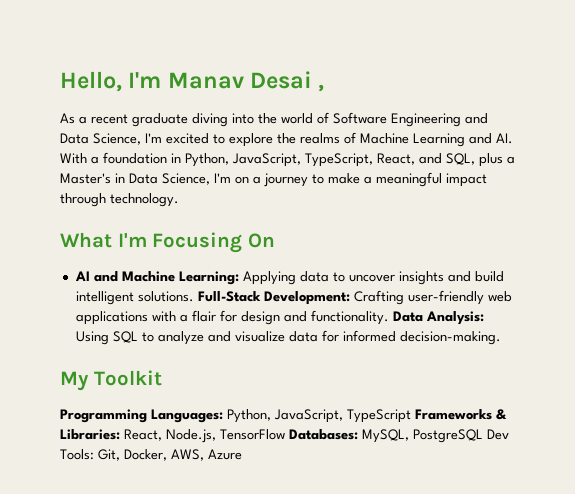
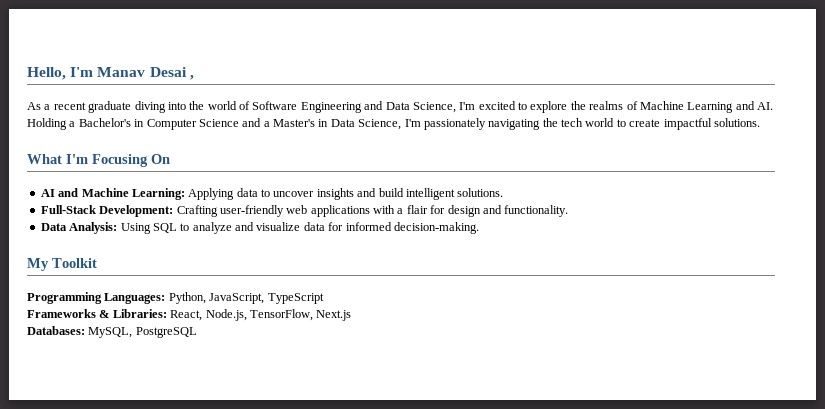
[60,152,503,167] With a foundation in Python, JavaScript, TypeScript, React, and SQL, plus -> [27,118,262,130] Holding a Bachelor's in Computer Science and
[235,172,487,187] [60,193,179,207] on a journey to make a meaningful impact through technology. -> [423,118,760,130] passionately navigating the tech world to create impactful solutions.
(194, 296) none -> (504, 192) //
(389, 317) none -> (569, 211) //
(411, 416) none -> (324, 298) //
[220,429,285,440] TensorFlow -> [249,309,352,321] TensorFlow, Next.js //
[487,429,509,440] [60,449,242,461] Dev Tools: Git, Docker, AWS, Azure -> (197, 332) none

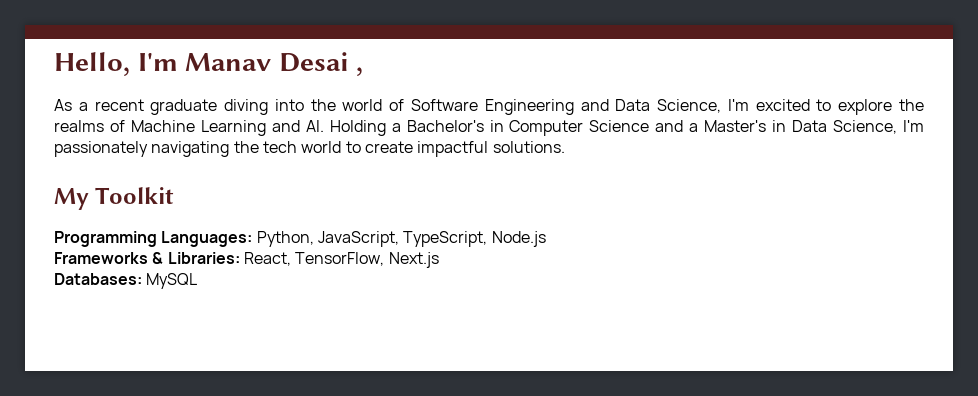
[27,154,170,167] [40,188,504,200] [40,205,569,217] [40,222,479,234] // What I'm Focusing On // AI and Machine Learning: Applying data to uncover insights and build intelligent solutions. // Full-Stack Development: Crafting user-friendly web applications with a flair for design and functionality. // Data Analysis: Using SQL to analyze and visualize data for informed decision-making. -> (565, 147) none
[267,293,324,304] TypeScript -> [403,231,546,247] TypeScript, Node.js
[205,309,247,321] Node.js, -> (291, 259) none
[88,327,197,338] MySQL, PostgreSQL -> [146,273,198,289] MySQL

